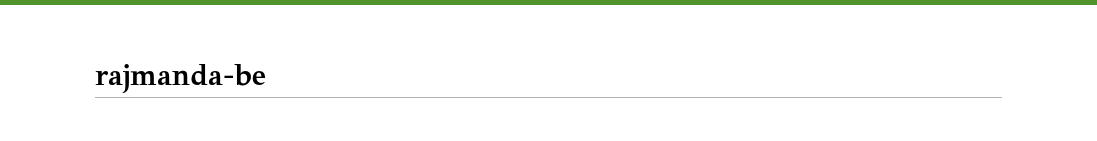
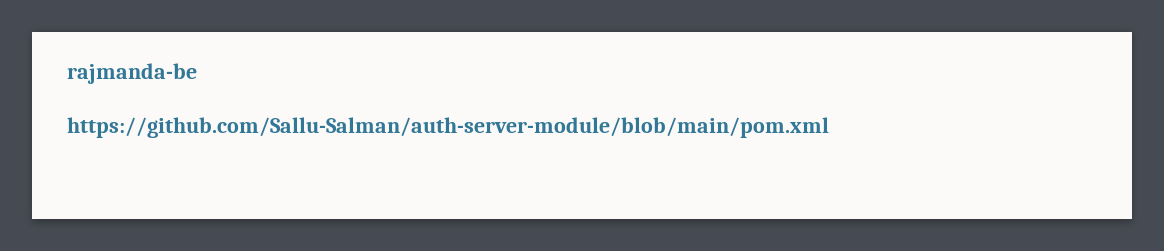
(266, 78) none -> [67,117,829,138] // https://github.com/Sallu-Salman/auth-server-module/blob/main/pom.xml

